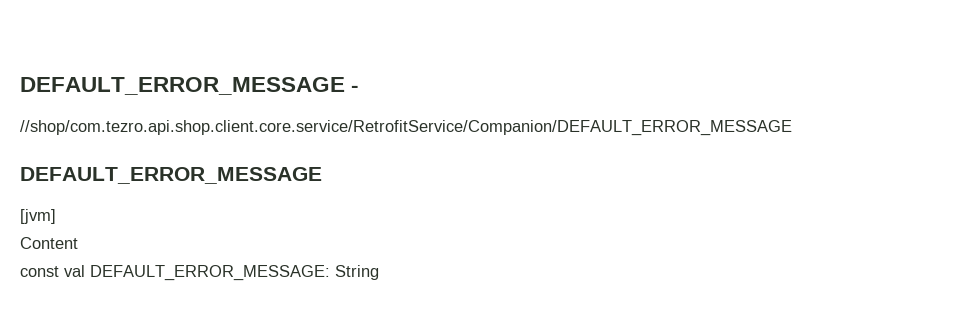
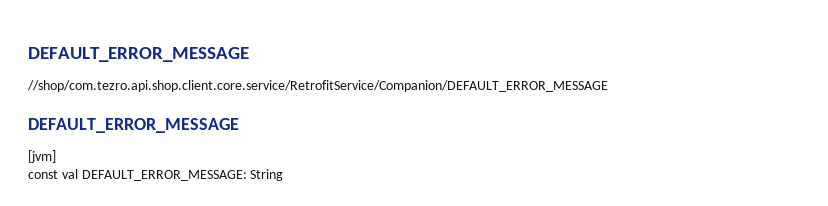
[20,77,360,95] DEFAULT_ERROR_MESSAGE - -> [28,47,249,62] DEFAULT_ERROR_MESSAGE
[20,237,78,249] // Content -> (56, 156) none

